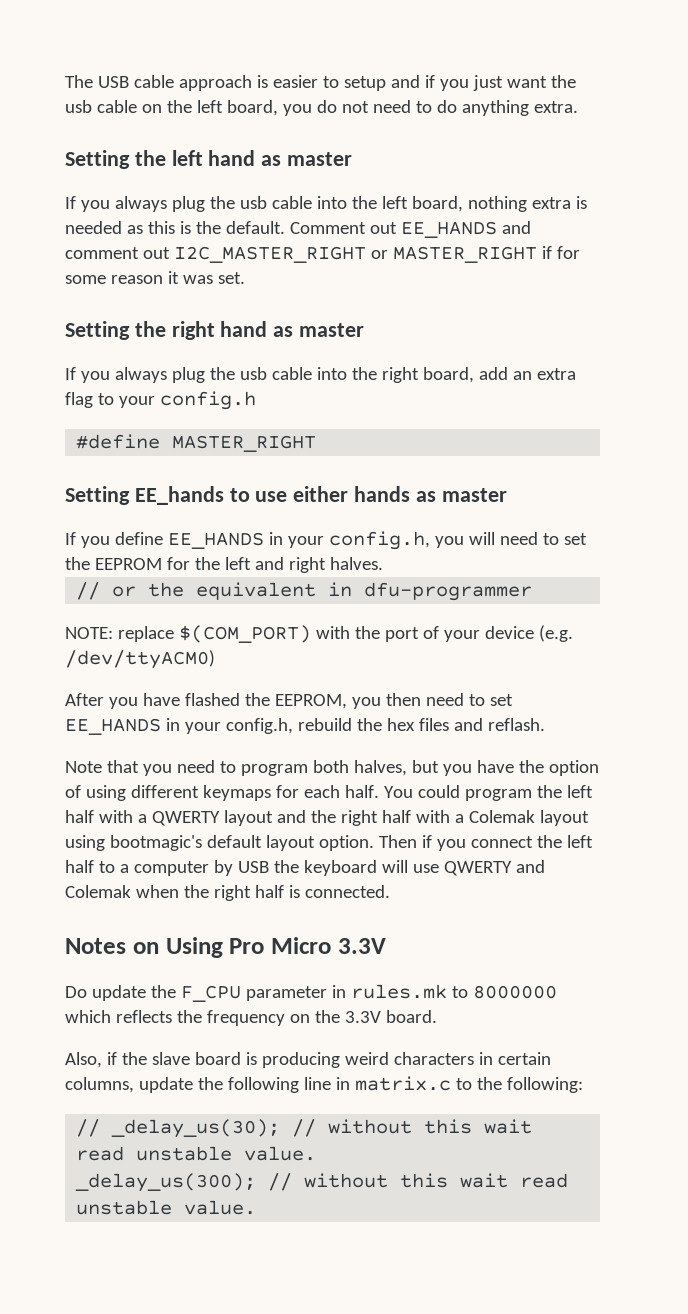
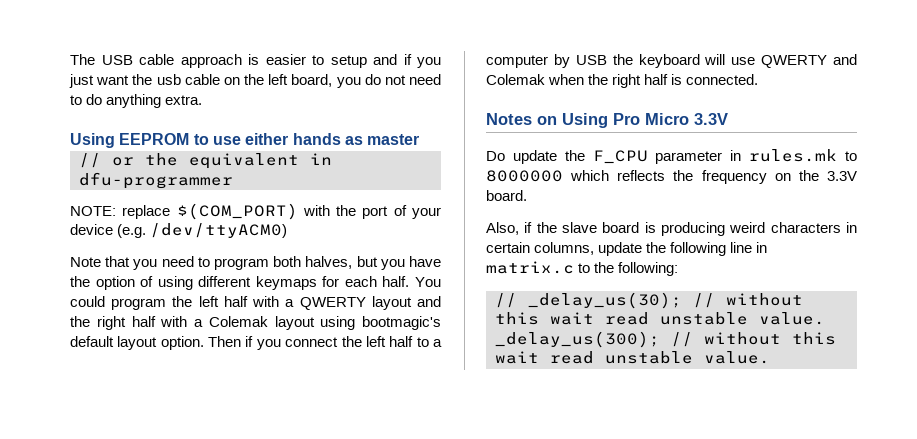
[65,150,353,169] [65,196,587,212] [65,221,531,238] [65,246,580,263] [65,271,245,284] [65,321,365,340] [65,367,576,383] [65,391,256,410] [76,434,317,452] [65,486,224,505] Setting the left hand as master // If you always plug the usb cable into the left board, nothing extra is needed as this is the default. Comment out EE_HANDS and comment out I2C_MASTER_RIGHT or MASTER_RIGHT if for some reason it was set. // Setting the right hand as master // If you always plug the usb cable into the right board, add an extra flag to your config.h // #define MASTER_RIGHT // Setting EE_hands -> [70,133,190,148] Using EEPROM
[65,531,587,550] [65,557,383,573] // If you define EE_HANDS in your config.h, you will need to set the EEPROM for the left and right halves. -> (420, 139) none
[65,693,513,709] [65,718,545,735] // After you have flashed the EEPROM, you then need to set EE_HANDS in your config.h, rebuild the hex files and reflash. -> (288, 230) none

